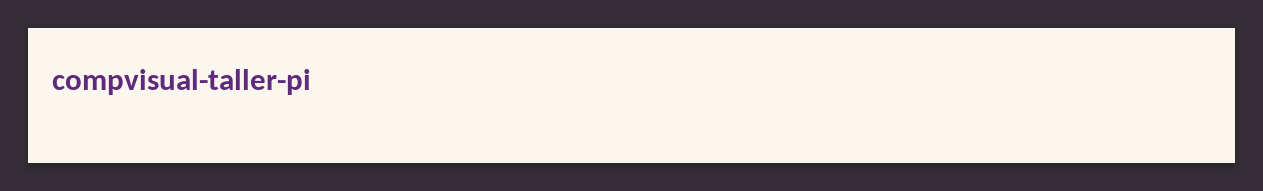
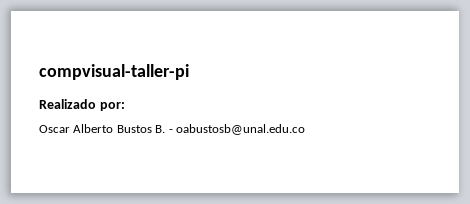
(311, 82) none -> [39,99,125,111] [39,124,305,135] // Realizado por: // Oscar Alberto Bustos B. - oabustosb@unal.edu.co

